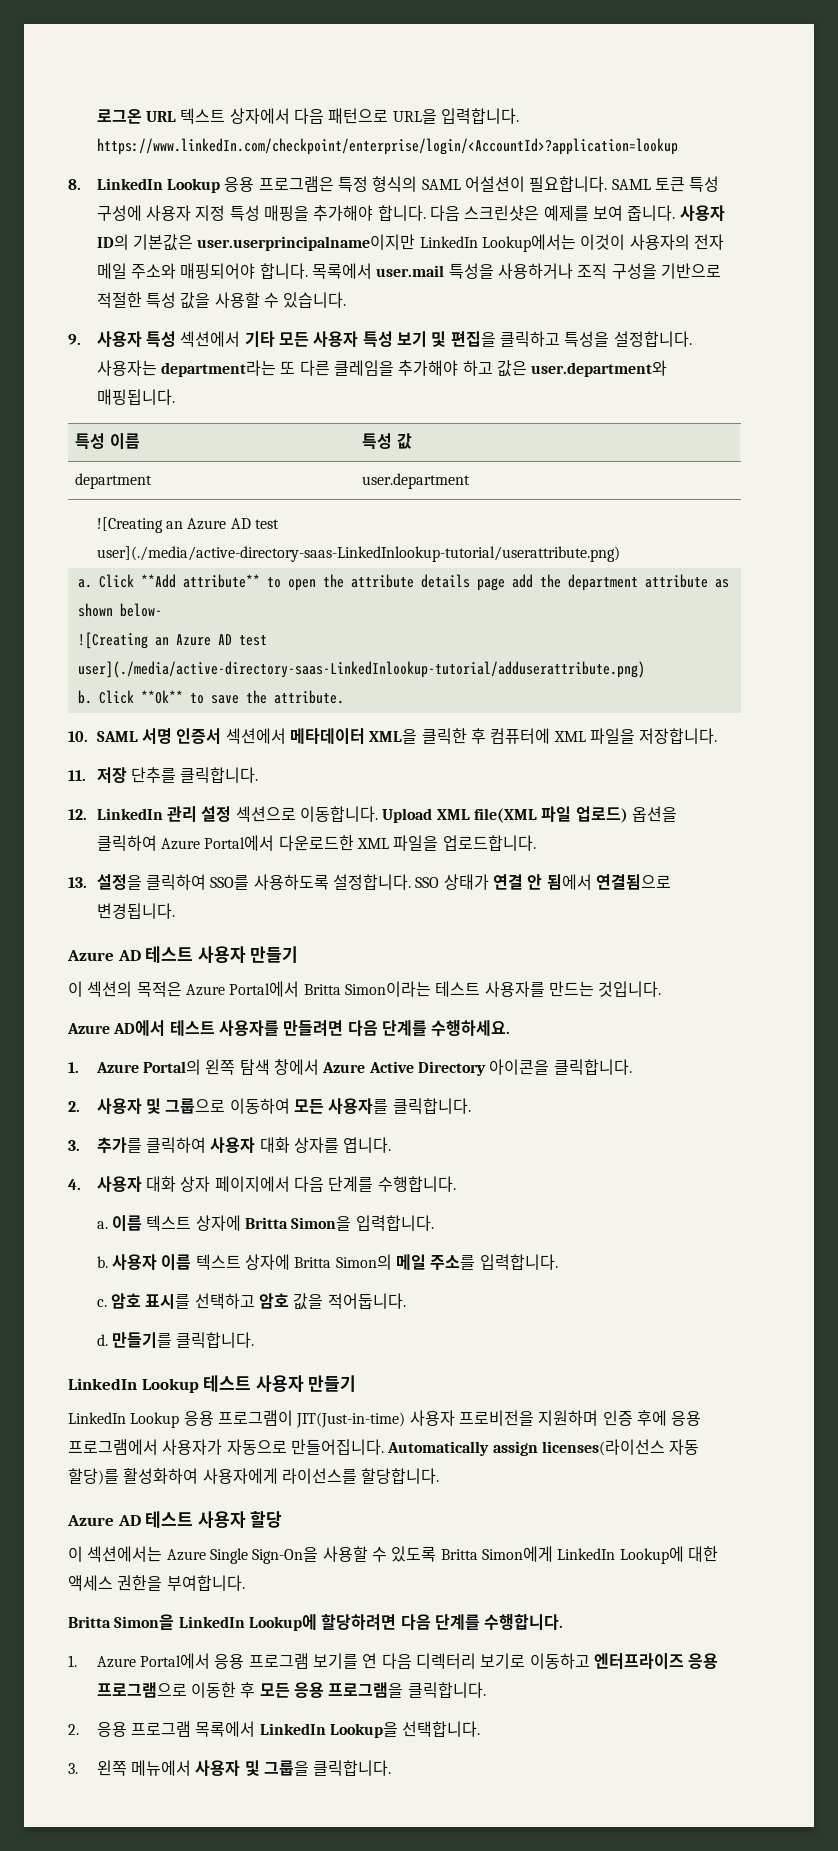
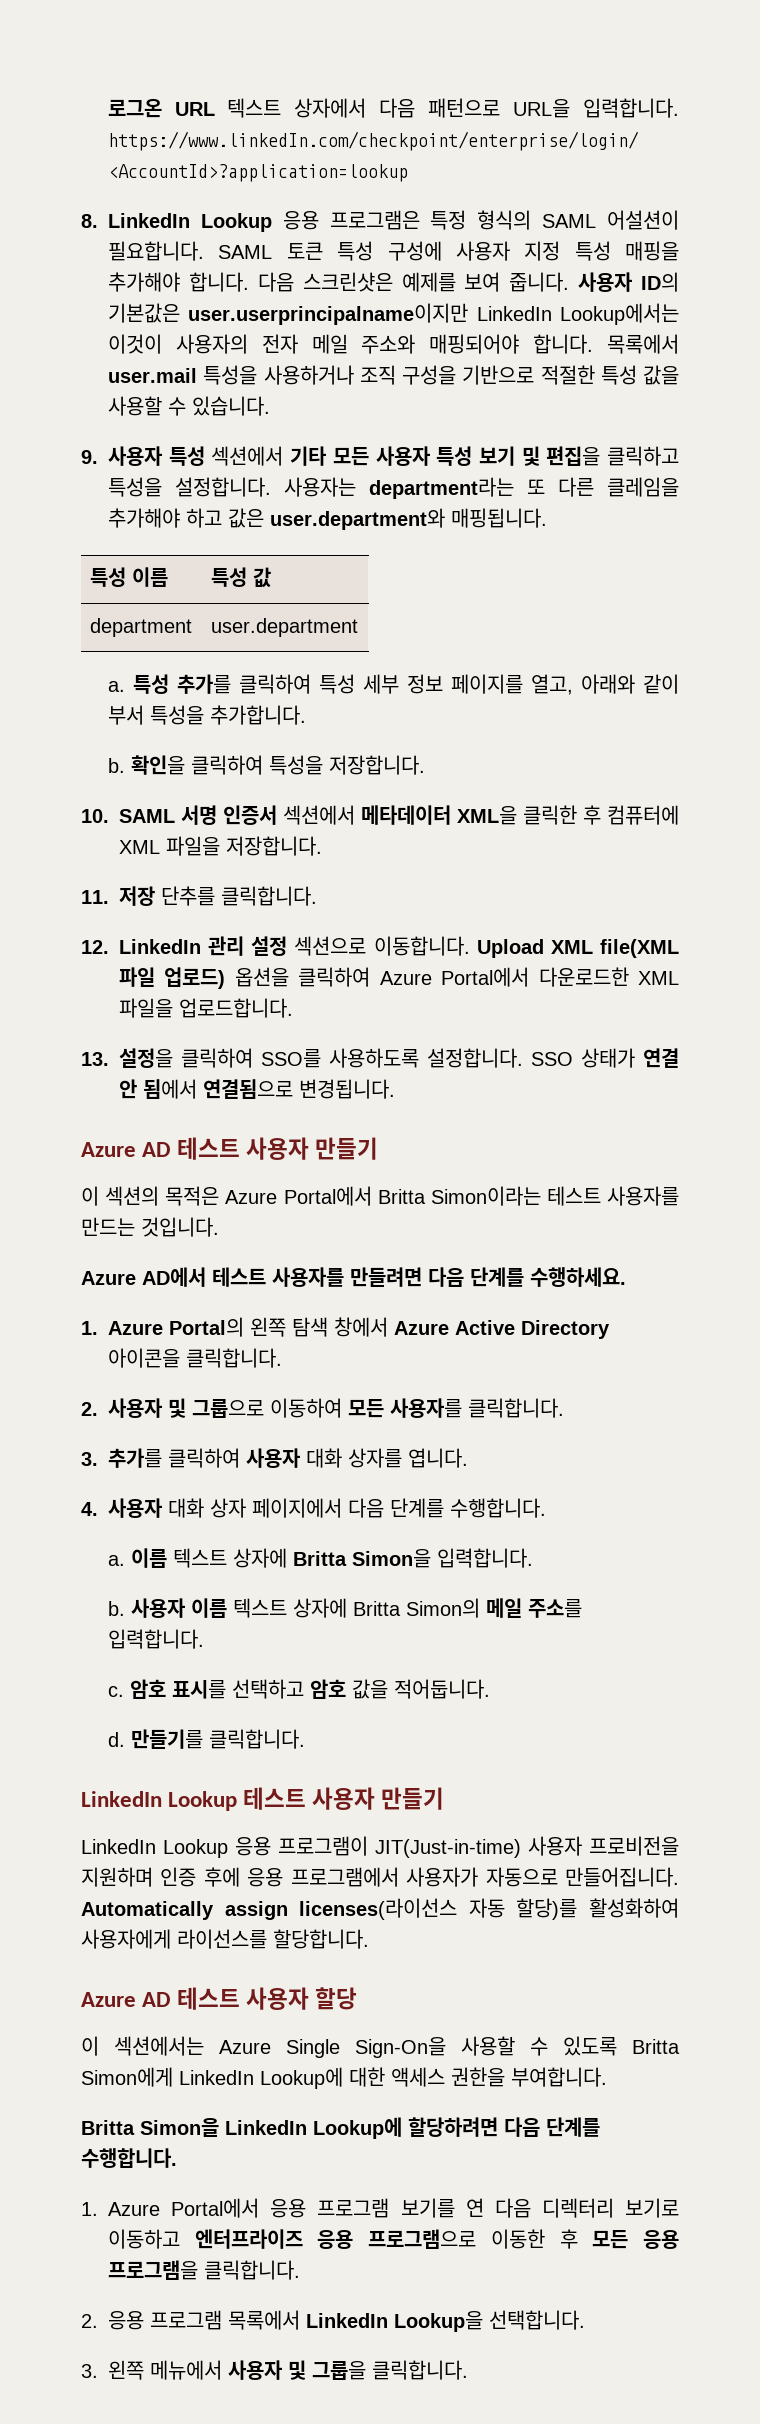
[96,517,279,533] [96,546,620,562] [77,574,729,591] [77,603,162,617] [77,632,267,649] [77,661,645,678] [77,690,344,704] ![Creating an Azure AD test user](./media/active-directory-saas-LinkedInlookup-tutorial/userattribute.png) // a. Click **Add attribute** to open the attribute details page add the department attribute as shown below- // ![Creating an Azure AD test user](./media/active-directory-saas-LinkedInlookup-tutorial/adduserattribute.png) // b. Click **Ok** to save the attribute. -> [107,674,680,695] [107,705,306,725] [107,755,425,775] a. 특성 추가를 클릭하여 특성 세부 정보 페이지를 열고, 아래와 같이 부서 특성을 추가합니다. // b. 확인을 클릭하여 특성을 저장합니다.

